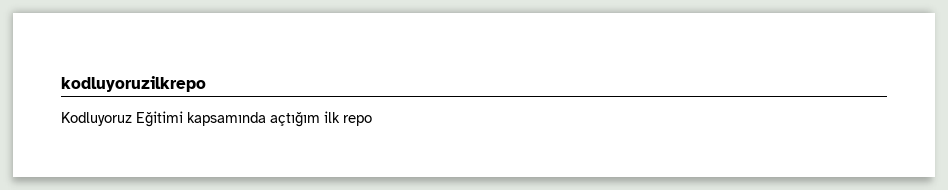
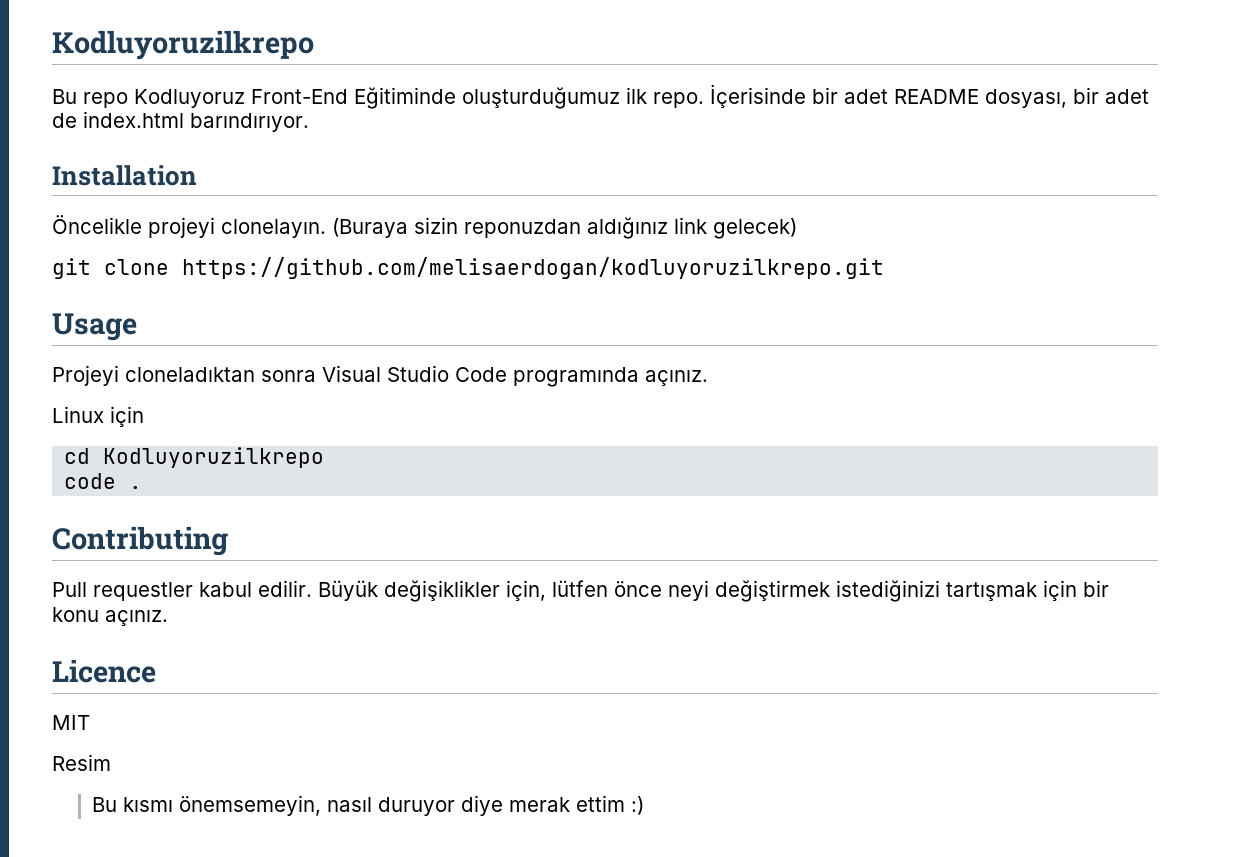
[61,76,206,92] [61,111,372,127] kodluyoruzilkrepo // Kodluyoruz Eğitimi kapsamında açtığım ilk repo -> [52,30,314,60] [52,84,1149,109] [52,111,309,132] [52,165,197,186] [52,215,797,239] [52,257,884,279] [52,313,137,341] [52,365,708,387] [52,406,144,427] [64,447,325,468] [64,473,143,489] [52,526,228,556] [52,580,1109,602] [52,607,168,626] [52,659,156,683] [52,715,90,730] [52,754,111,771] [91,795,644,816] Kodluyoruzilkrepo // Bu repo Kodluyoruz Front-End Eğitiminde oluşturduğumuz ilk repo. İçerisinde bir adet README dosyası, bir adet de index.html barındırıyor. // Installation // Öncelikle projeyi clonelayın. (Buraya sizin reponuzdan aldığınız link gelecek) // git clone https://github.com/melisaerdogan/kodluyoruzilkrepo.git // Usage // Projeyi cloneladıktan sonra Visual Studio Code programında açınız. // Linux için // cd Kodluyoruzilkrepo // code . // Contributing // Pull requestler kabul edilir. Büyük değişiklikler için, lütfen önce neyi değiştirmek istediğinizi tartışmak için bir konu açınız. // Licence // MIT // Resim // Bu kısmı önemsemeyin, nasıl duruyor diye merak ettim :)

